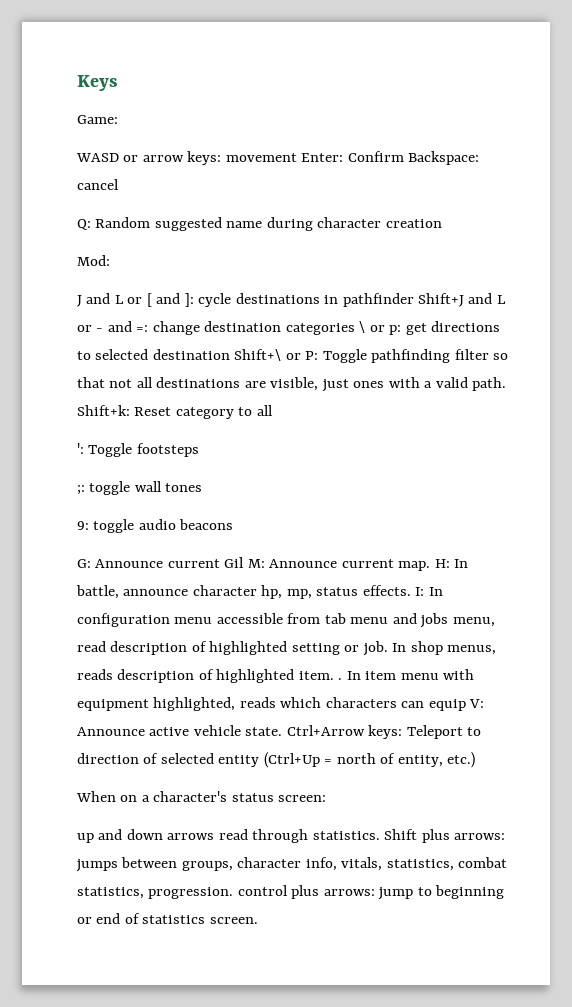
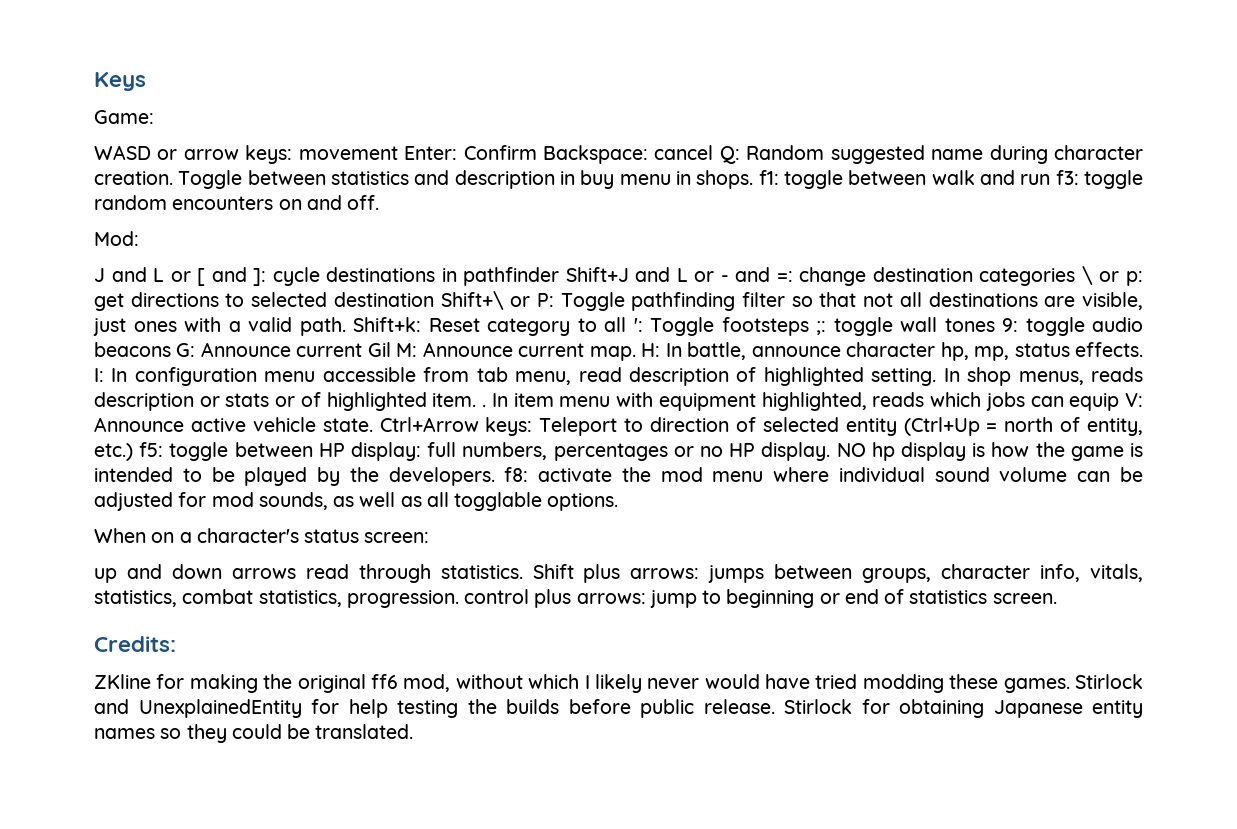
(119, 184) // -> (714, 152) none
[385,219,442,228] creation -> [94,170,1144,189] [94,195,380,210] creation. Toggle between statistics and description in buy menu in shops. f1: toggle between walk and run f3: toggle random encounters on and off.
(273, 410) // -> (626, 324) none
(199, 450) // -> (809, 326) none
(203, 487) // -> (995, 325) none
(234, 524) // -> (171, 349) none
[350,613,449,628] menu and jobs -> (508, 374) none
[291,641,388,656] setting or job. -> [871,368,937,386] setting.
(195, 676) none -> [199,393,296,407] or stats or
[325,697,397,708] characters -> [985,392,1025,411] jobs
(476, 760) none -> [139,442,1144,461] [94,467,1143,486] [94,492,619,511] f5: toggle between HP display: full numbers, percentages or no HP display. NO hp display is how the game is intended to be played by the developers. f8: activate the mod menu where individual sound volume can be adjusted for mod sounds, as well as all togglable options.
(258, 920) none -> [94,636,176,652] [94,674,1144,693] [94,699,1143,718] [94,724,414,743] // Credits: // ZKline for making the original ff6 mod, without which I likely never would have tried modding these games. Stirlock and UnexplainedEntity for help testing the builds before public release. Stirlock for obtaining Japanese entity names so they could be translated.

